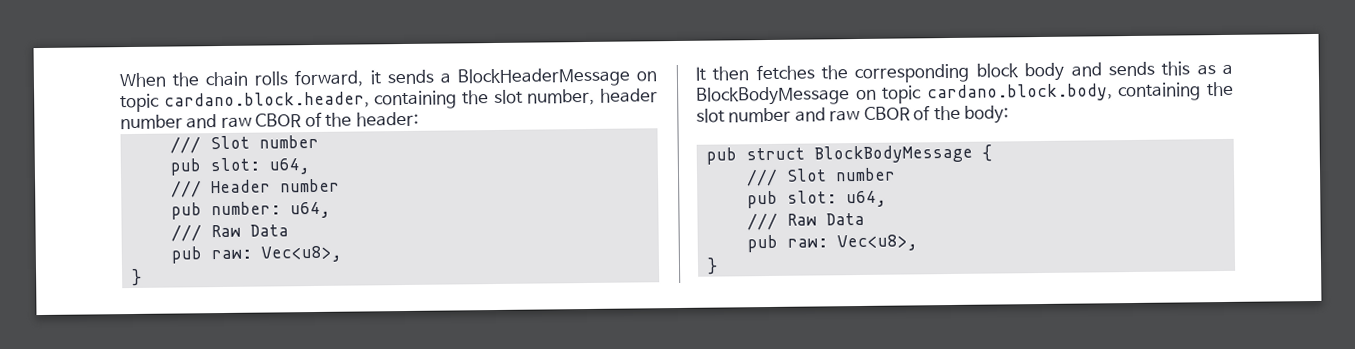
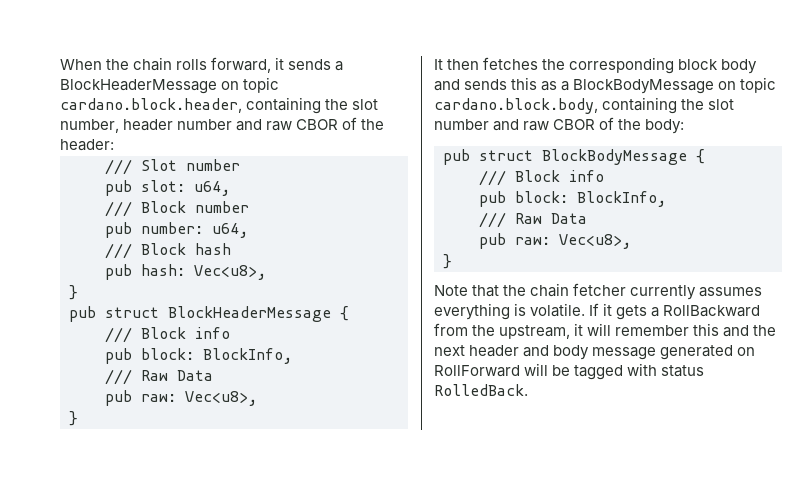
[210,179,271,194] Header -> [141,201,186,213] Block
(331, 210) none -> [105,243,231,259] [105,264,266,280] [69,285,78,300] [69,306,349,322] [105,327,230,343] [105,348,292,364] // /// Block hash // pub hash: Vec<u8>, // } // pub struct BlockHeaderMessage { // /// Block info // pub block: BlockInfo,
[785,167,896,182] [746,190,887,209] [746,212,865,231] [746,234,918,253] [706,257,718,275] Slot number // pub slot: u64, // /// Raw Data // pub raw: Vec<u8>, // } -> [515,170,604,182] [479,191,666,207] [479,212,587,228] [479,233,631,249] [443,254,452,269] [434,283,763,300] [434,303,761,320] [434,323,777,339] [434,345,756,360] [434,363,705,380] [434,384,528,396] Block info // pub block: BlockInfo, // /// Raw Data // pub raw: Vec<u8>, // } // Note that the chain fetcher currently assumes everything is volatile. If it gets a RollBackward from the upstream, it will remember this and the next header and body message generated on RollForward will be tagged with status RolledBack.

